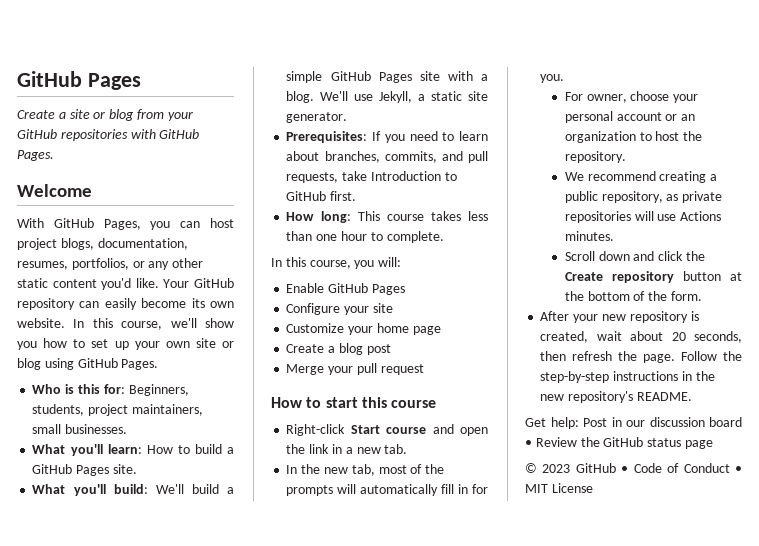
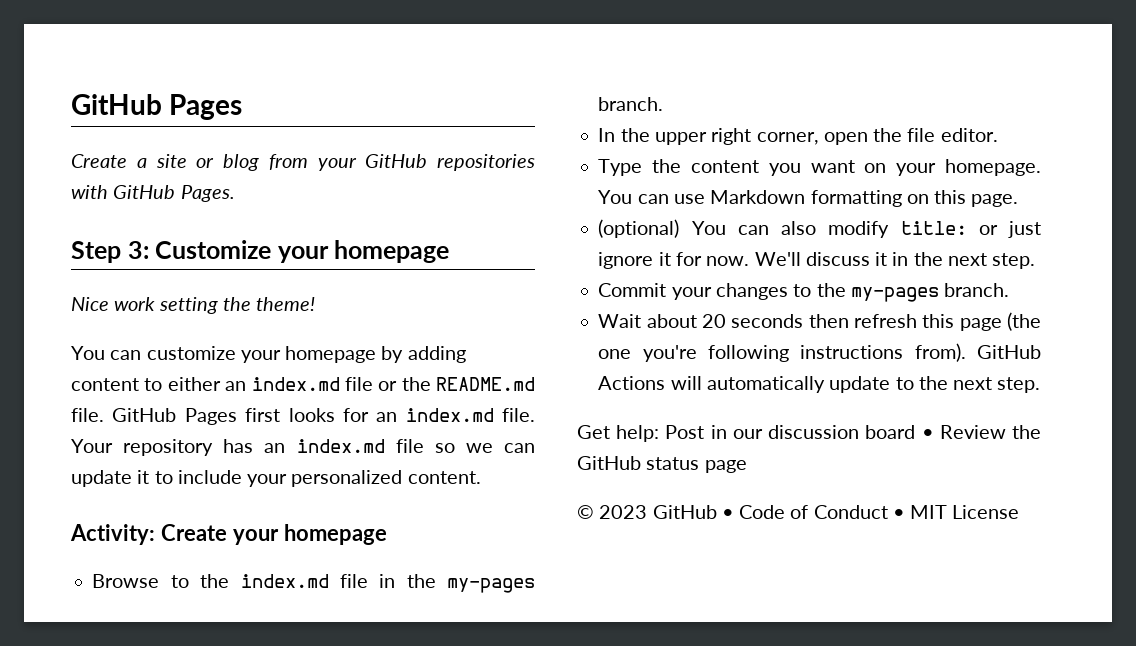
[17,184,92,197] [17,218,235,230] [17,238,188,250] [17,258,204,270] [17,278,234,290] [17,298,235,310] [17,318,235,330] [17,338,234,350] [17,358,159,370] [32,384,189,396] [32,404,203,416] [32,424,128,434] [32,444,234,456] [32,464,137,476] [32,484,235,496] [286,71,488,83] [286,91,488,103] [286,112,348,123] [286,131,488,143] [286,151,488,163] [286,171,457,183] [286,191,357,201] [286,211,488,223] [286,231,444,243] [271,257,402,269] [286,283,405,295] [286,303,393,315] [286,323,441,335] [286,343,391,355] [286,363,424,375] [271,397,437,408] [286,424,488,436] [286,444,408,454] [286,464,445,476] [286,484,488,496] [540,74,565,83] [564,91,699,103] [564,111,696,123] [564,131,703,143] [564,151,626,163] [564,171,718,183] [564,191,723,203] [564,211,722,223] [564,231,614,241] [564,251,705,261] [564,271,742,283] [564,291,702,301] [540,311,699,323] [540,331,742,343] [540,351,742,363] [540,371,715,383] [540,391,692,403] Welcome // With GitHub Pages, you can host project blogs, documentation, resumes, portfolios, or any other static content you'd like. Your GitHub repository can easily become its own website. In this course, we'll show you how to set up your own site or blog using GitHub Pages. // Who is this for: Beginners, students, project maintainers, small businesses. // What you'll learn: How to build a GitHub Pages site. // What you'll build: We'll build a simple GitHub Pages site with a blog. We'll use Jekyll, a static site generator. // Prerequisites: If you need to learn about branches, commits, and pull requests, take Introduction to GitHub first. // How long: This course takes less than one hour to complete. // In this course, you will: // Enable GitHub Pages // Configure your site // Customize your home page // Create a blog post // Merge your pull request // How to start this course // Right-click Start course and open the link in a new tab. // In the new tab, most of the prompts will automatically fill in for you. // For owner, choose your personal account or an organization to host the repository. // We recommend creating a public repository, as private repositories will use Actions minutes. // Scroll down and click the Create repository button at the bottom of the form. // After your new repository is created, wait about 20 seconds, then refresh the page. Follow the step-by-step instructions in the new repository's README. -> [71,240,450,263] [71,297,316,314] [71,346,466,363] [71,377,535,391] [71,408,535,425] [71,439,535,456] [71,470,481,487] [70,524,387,545] [92,574,535,593] [598,97,664,111] [598,128,998,145] [598,159,1041,176] [598,190,1019,207] [598,219,1041,238] [598,252,1036,269] [598,283,1010,302] [598,312,1041,331] [598,343,1041,362] [598,376,1041,393] Step 3: Customize your homepage // Nice work setting the theme! // You can customize your homepage by adding content to either an index.md file or the README.md file. GitHub Pages first looks for an index.md file. Your repository has an index.md file so we can update it to include your personalized content. // Activity: Create your homepage // Browse to the index.md file in the my-pages branch. // In the upper right corner, open the file editor. // Type the content you want on your homepage. You can use Markdown formatting on this page. // (optional) You can also modify title: or just ignore it for now. We'll discuss it in the next step. // Commit your changes to the my-pages branch. // Wait about 20 seconds then refresh this page (the one you're following instructions from). GitHub Actions will automatically update to the next step.

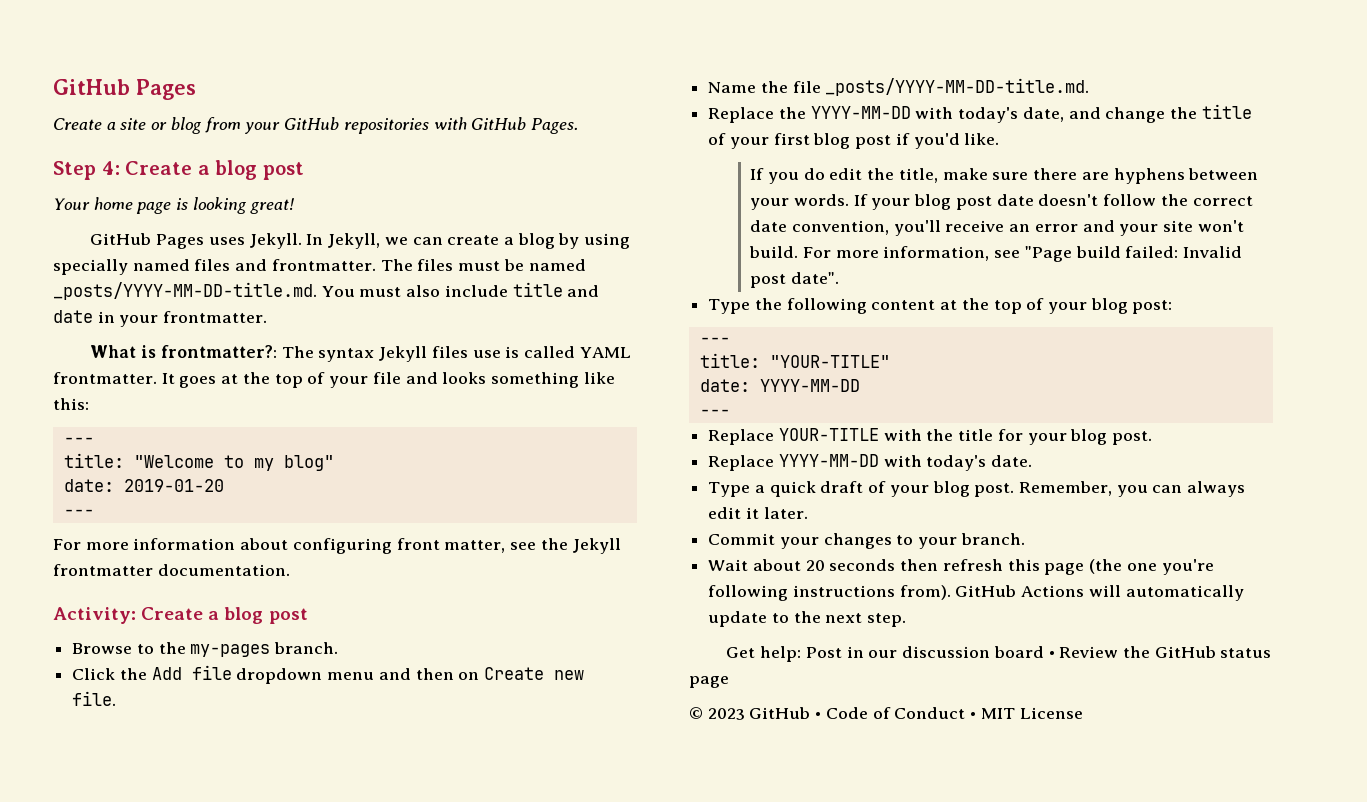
[127,240,450,263] [71,297,316,314] [71,346,466,363] [71,377,535,391] [71,408,535,425] [71,439,535,456] [71,470,481,487] 3: Customize your homepage // Nice work setting the theme! // You can customize your homepage by adding content to either an index.md file or the README.md file. GitHub Pages first looks for an index.md file. Your repository has an index.md file so we can update it to include your personalized content. -> [101,160,304,180] [53,197,294,214] [90,233,631,249] [53,259,586,275] [53,282,600,300] [53,310,268,327] [90,345,631,362] [53,372,615,388] [53,398,89,410] [63,437,94,444] [63,453,334,471] [63,479,224,492] [63,509,94,516] [53,538,621,554] [53,564,290,576] 4: Create a blog post // Your home page is looking great! // GitHub Pages uses Jekyll. In Jekyll, we can create a blog by using specially named files and frontmatter. The files must be named _posts/YYYY-MM-DD-title.md. You must also include title and date in your frontmatter. // What is frontmatter?: The syntax Jekyll files use is called YAML frontmatter. It goes at the top of your file and looks something like this: // --- // title: "Welcome to my blog" // date: 2019-01-20 // --- // For more information about configuring front matter, see the Jekyll frontmatter documentation.
[232,524,387,545] your homepage -> [208,607,308,624] a blog post
[240,574,535,593] [598,97,664,111] [598,128,998,145] [598,159,1041,176] [598,190,1019,207] [598,219,1041,238] [598,252,1036,269] index.md file in the my-pages branch. // In the upper right corner, open the file editor. // Type the content you want on your homepage. You can use Markdown formatting on this page. // (optional) You can also modify title: or just ignore it for now. We'll discuss it in the next step. -> [190,642,339,657] [72,665,585,684] [72,691,117,706] [708,78,1090,96] [708,104,1252,123] [708,133,1000,149] [750,168,1259,184] [750,194,1253,210] [750,220,1244,236] [749,246,1243,262] [750,272,840,288] [708,298,1173,314] [699,337,730,344] [699,353,890,368] [699,379,860,392] [699,409,730,416] [708,428,1153,445] [708,454,1033,471] [708,481,1246,497] [708,507,808,519] my-pages branch. // Click the Add file dropdown menu and then on Create new file. // Name the file _posts/YYYY-MM-DD-title.md. // Replace the YYYY-MM-DD with today's date, and change the title of your first blog post if you'd like. // If you do edit the title, make sure there are hyphens between your words. If your blog post date doesn't follow the correct date convention, you'll receive an error and your site won't build. For more information, see "Page build failed: Invalid post date". // Type the following content at the top of your blog post: // --- // title: "YOUR-TITLE" // date: YYYY-MM-DD // --- // Replace YOUR-TITLE with the title for your blog post. // Replace YYYY-MM-DD with today's date. // Type a quick draft of your blog post. Remember, you can always edit it later.
[816,283,939,302] the my-pages -> [918,537,958,549] your

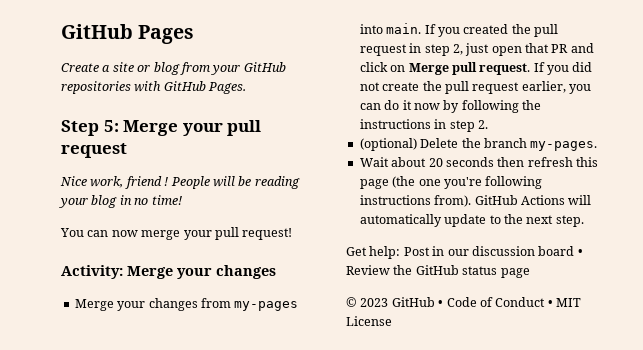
[101,160,304,180] [53,197,294,214] [90,233,631,249] [53,259,586,275] [53,282,600,300] [53,310,268,327] [90,345,631,362] [53,372,615,388] [53,398,89,410] [63,437,94,444] [63,453,334,471] [63,479,224,492] [63,509,94,516] [53,538,621,554] [53,564,290,576] [53,607,308,624] [72,642,339,657] [72,665,585,684] [72,691,117,706] [708,78,1090,96] [708,104,1252,123] [708,133,1000,149] [750,168,1259,184] [750,194,1253,210] [750,220,1244,236] [749,246,1243,262] [750,272,840,288] [708,298,1173,314] [699,337,730,344] [699,353,890,368] [699,379,860,392] [699,409,730,416] [708,428,1153,445] [708,454,1033,471] [708,481,1246,497] [708,507,808,519] [708,533,1025,549] 4: Create a blog post // Your home page is looking great! // GitHub Pages uses Jekyll. In Jekyll, we can create a blog by using specially named files and frontmatter. The files must be named _posts/YYYY-MM-DD-title.md. You must also include title and date in your frontmatter. // What is frontmatter?: The syntax Jekyll files use is called YAML frontmatter. It goes at the top of your file and looks something like this: // --- // title: "Welcome to my blog" // date: 2019-01-20 // --- // For more information about configuring front matter, see the Jekyll frontmatter documentation. // Activity: Create a blog post // Browse to the my-pages branch. // Click the Add file dropdown menu and then on Create new file. // Name the file _posts/YYYY-MM-DD-title.md. // Replace the YYYY-MM-DD with today's date, and change the title of your first blog post if you'd like. // If you do edit the title, make sure there are hyphens between your words. If your blog post date doesn't follow the correct date convention, you'll receive an error and your site won't build. For more information, see "Page build failed: Invalid post date". // Type the following content at the top of your blog post: // --- // title: "YOUR-TITLE" // date: YYYY-MM-DD // --- // Replace YOUR-TITLE with the title for your blog post. // Replace YYYY-MM-DD with today's date. // Type a quick draft of your blog post. Remember, you can always edit it later. // Commit your changes to your branch. -> [103,120,262,136] [61,143,127,158] [60,176,300,189] [58,195,182,208] [60,227,293,240] [61,265,276,279] [74,298,299,311] [359,23,558,37] [359,43,594,56] [359,62,593,75] [359,81,591,94] [359,100,541,113] [359,119,488,132] [359,138,598,151] 5: Merge your pull request // Nice work, friend ! People will be reading your blog in no time! // You can now merge your pull request! // Activity: Merge your changes // Merge your changes from my-pages into main. If you created the pull request in step 2, just open that PR and click on Merge pull request. If you did not create the pull request earlier, you can do it now by following the instructions in step 2. // (optional) Delete the branch my-pages.

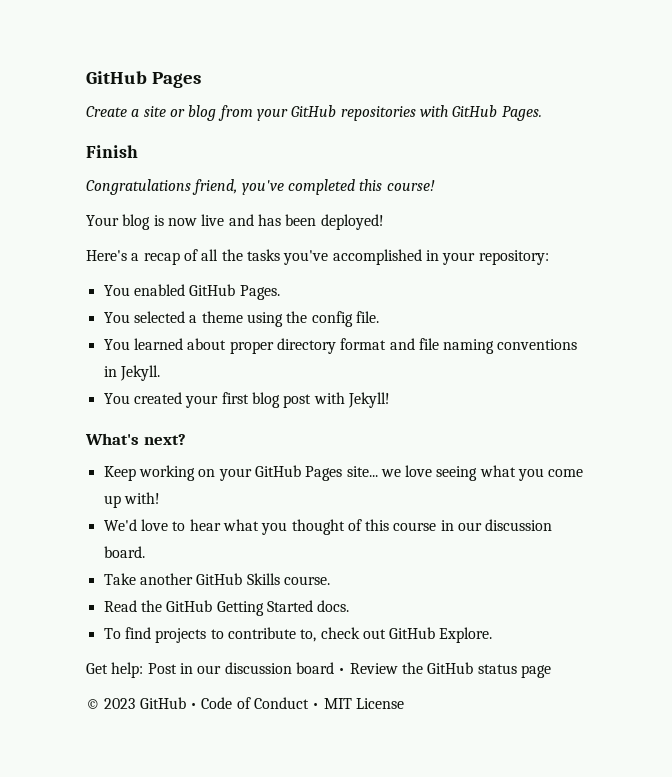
[61,120,262,136] [61,143,127,158] [60,176,300,189] [58,195,182,208] [60,227,293,240] [61,265,276,279] [74,298,299,311] [359,23,558,37] [359,43,594,56] [359,62,593,75] [359,81,591,94] [359,100,541,113] [359,119,488,132] [359,138,598,151] [359,157,598,167] [359,176,543,189] [359,195,592,207] [359,214,584,227] Step 5: Merge your pull request // Nice work, friend ! People will be reading your blog in no time! // You can now merge your pull request! // Activity: Merge your changes // Merge your changes from my-pages into main. If you created the pull request in step 2, just open that PR and click on Merge pull request. If you did not create the pull request earlier, you can do it now by following the instructions in step 2. // (optional) Delete the branch my-pages. // Wait about 20 seconds then refresh this page (the one you're following instructions from). GitHub Actions will automatically update to the next step. -> [86,145,138,158] [86,179,435,195] [86,214,384,230] [86,249,549,265] [103,284,280,300] [103,311,379,327] [103,338,578,354] [103,365,160,381] [103,392,390,408] [85,433,186,445] [103,465,584,481] [103,492,160,508] [103,519,553,535] [103,546,145,558] [103,573,330,585] [103,600,350,616] [103,627,493,643] Finish // Congratulations friend, you've completed this course! // Your blog is now live and has been deployed! // Here's a recap of all the tasks you've accomplished in your repository: // You enabled GitHub Pages. // You selected a theme using the config file. // You learned about proper directory format and file naming conventions in Jekyll. // You created your first blog post with Jekyll! // What's next? // Keep working on your GitHub Pages site... we love seeing what you come up with! // We'd love to hear what you thought of this course in our discussion board. // Take another GitHub Skills course. // Read the GitHub Getting Started docs. // To find projects to contribute to, check out GitHub Explore.

